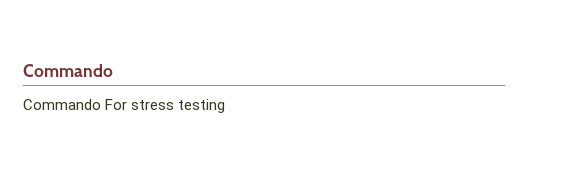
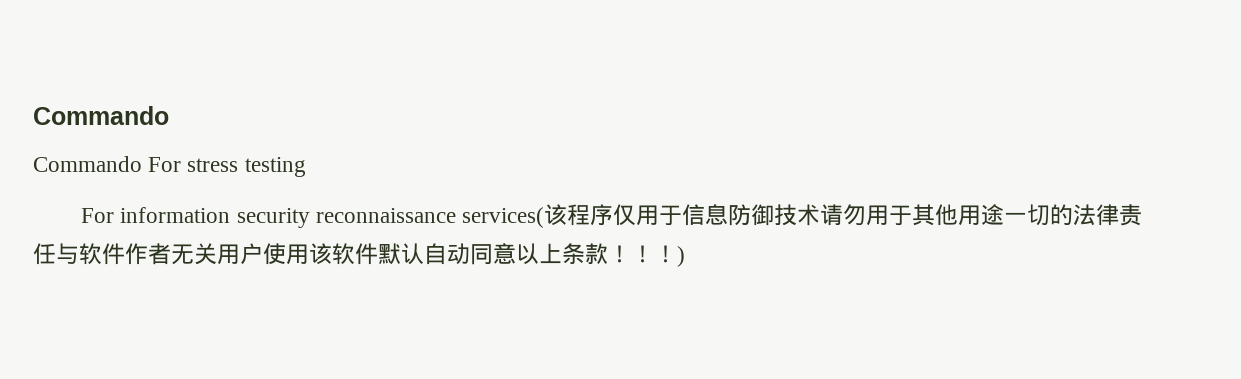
(226, 106) none -> [81,204,1143,228] [33,243,685,267] // For information security reconnaissance services(该程序仅用于信息防御技术请勿用于其他用途一切的法律责任与软件作者无关用户使用该软件默认自动同意以上条款！！！)

